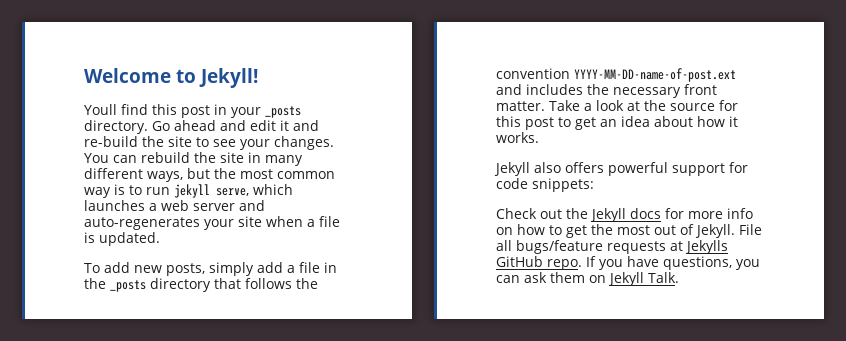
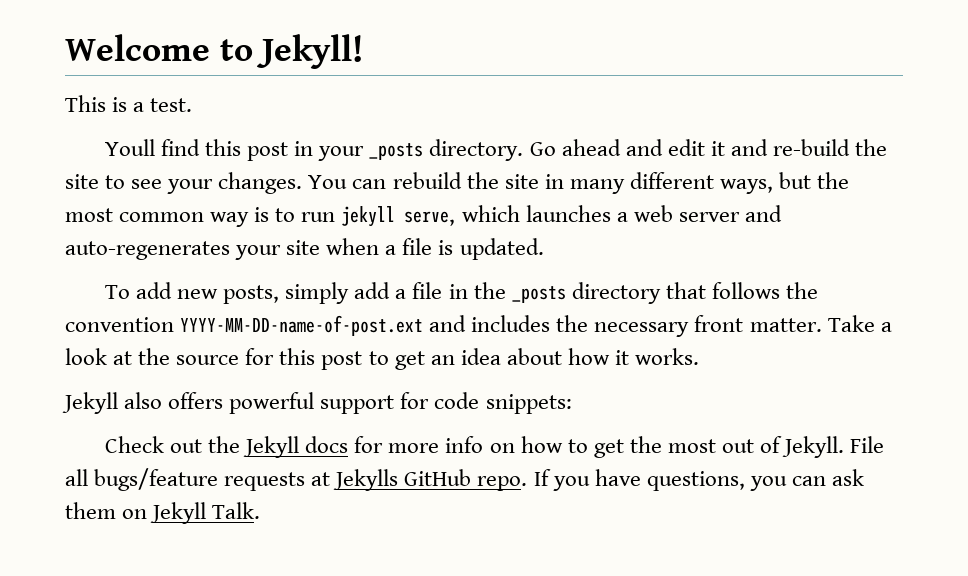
(258, 78) none -> [65,95,193,112] // This is a test.

